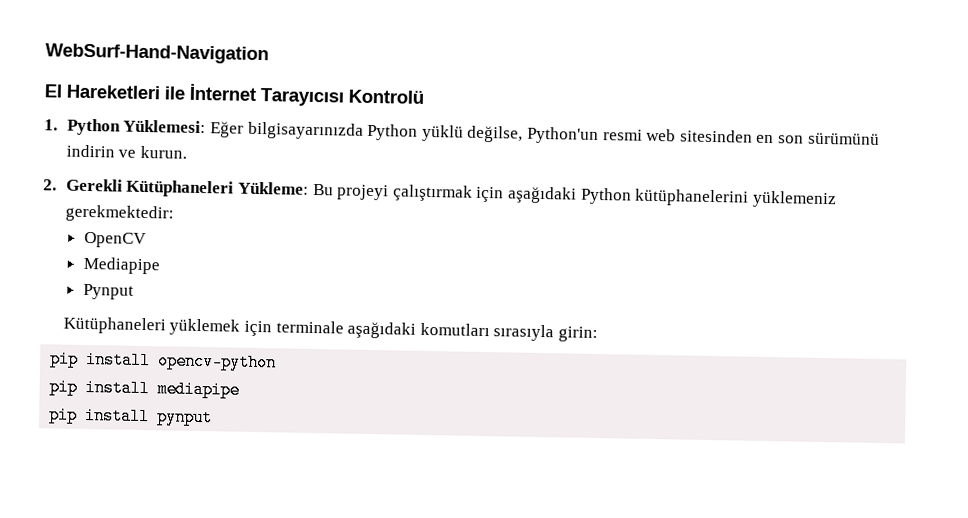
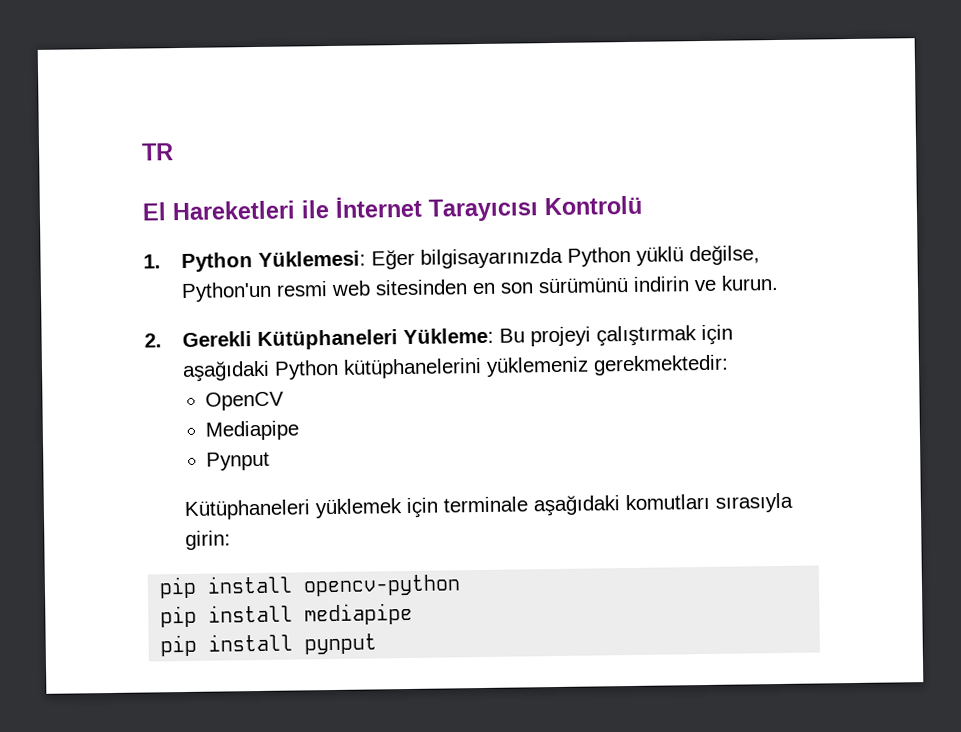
[45,43,269,65] WebSurf-Hand-Navigation -> [141,143,174,161] TR

